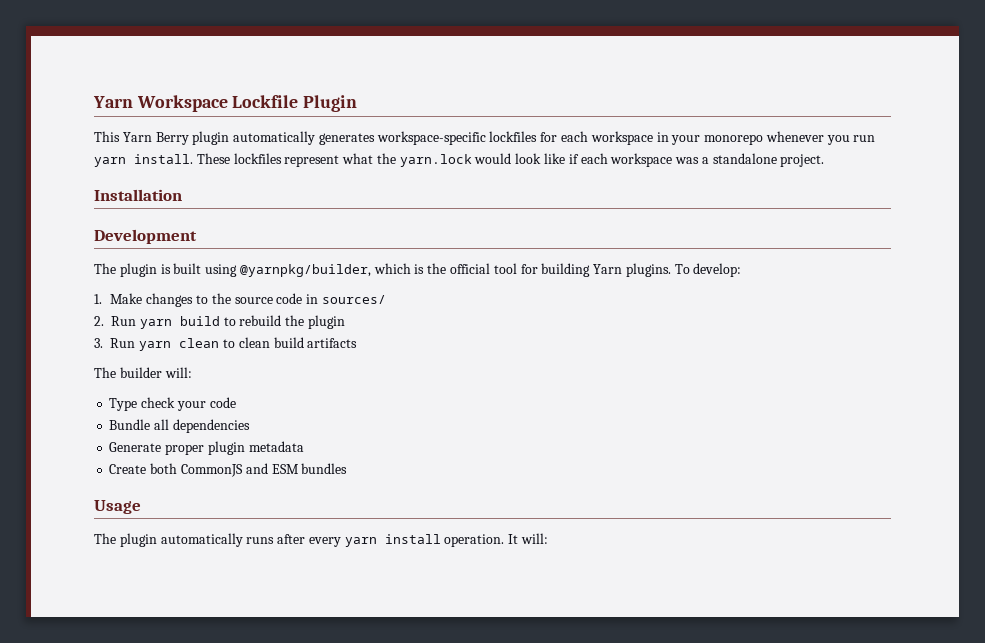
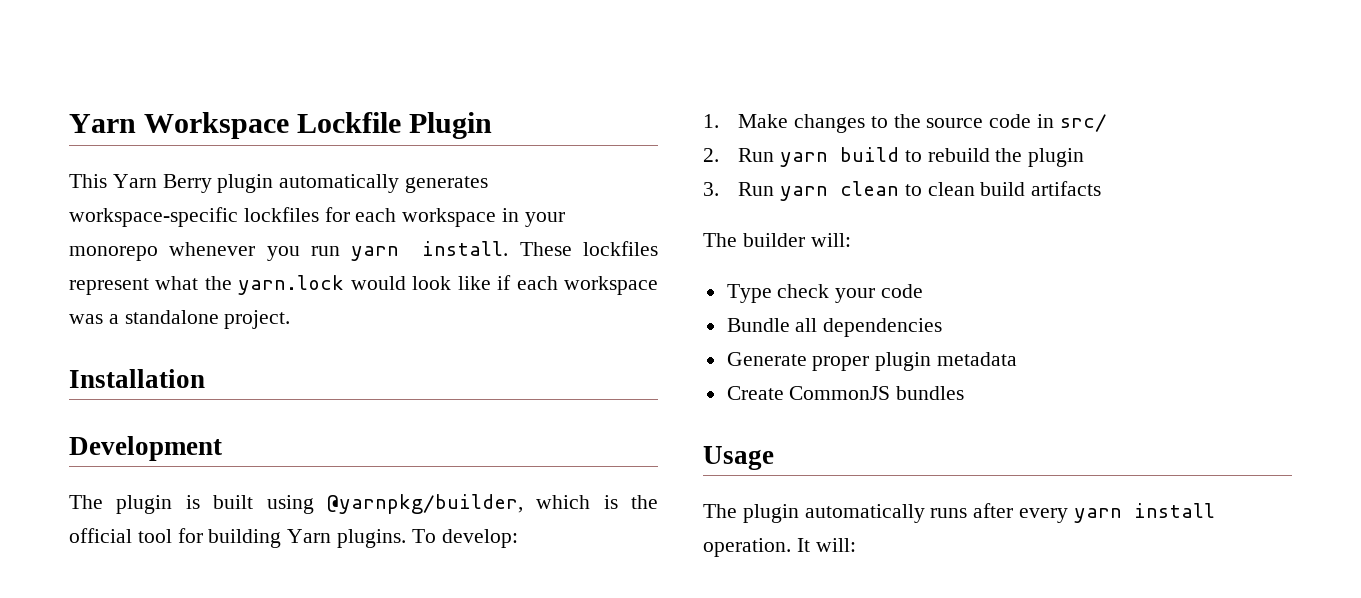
[321,295,386,304] sources/ -> [1059,114,1107,132] src/
[150,463,299,477] both CommonJS and ESM -> [789,386,891,400] CommonJS

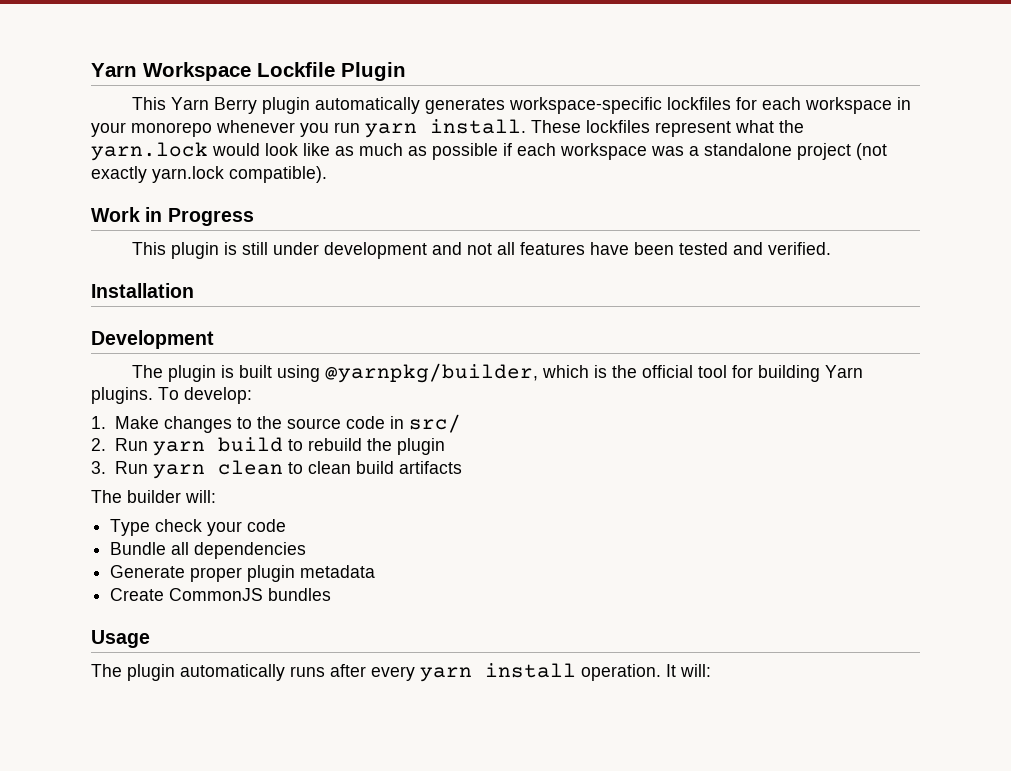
(491, 283) none -> [335,143,498,160] as much as possible
[224,310,291,329] project. -> [797,143,887,160] [91,166,327,183] [91,207,254,226] [131,242,831,259] project (not exactly yarn.lock compatible). // Work in Progress // This plugin is still under development and not all features have been tested and verified.

